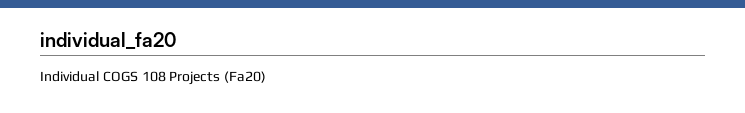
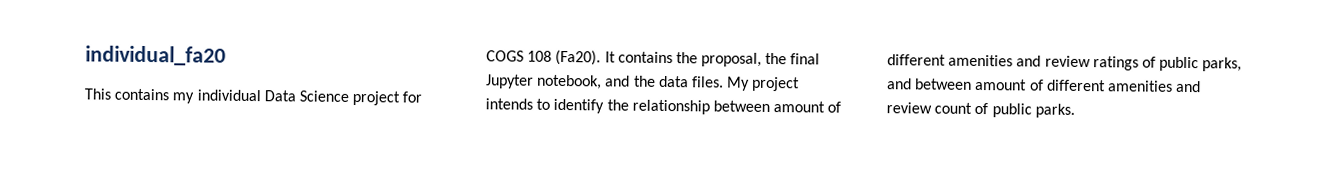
[40,71,267,85] Individual COGS 108 Projects (Fa20) -> [84,88,423,106] [486,49,821,67] [486,74,801,92] [485,98,842,115] [887,54,1243,72] [887,78,1202,93] [886,102,1075,118] This contains my individual Data Science project for COGS 108 (Fa20). It contains the proposal, the final Jupyter notebook, and the data files. My project intends to identify the relationship between amount of different amenities and review ratings of public parks, and between amount of different amenities and review count of public parks.

